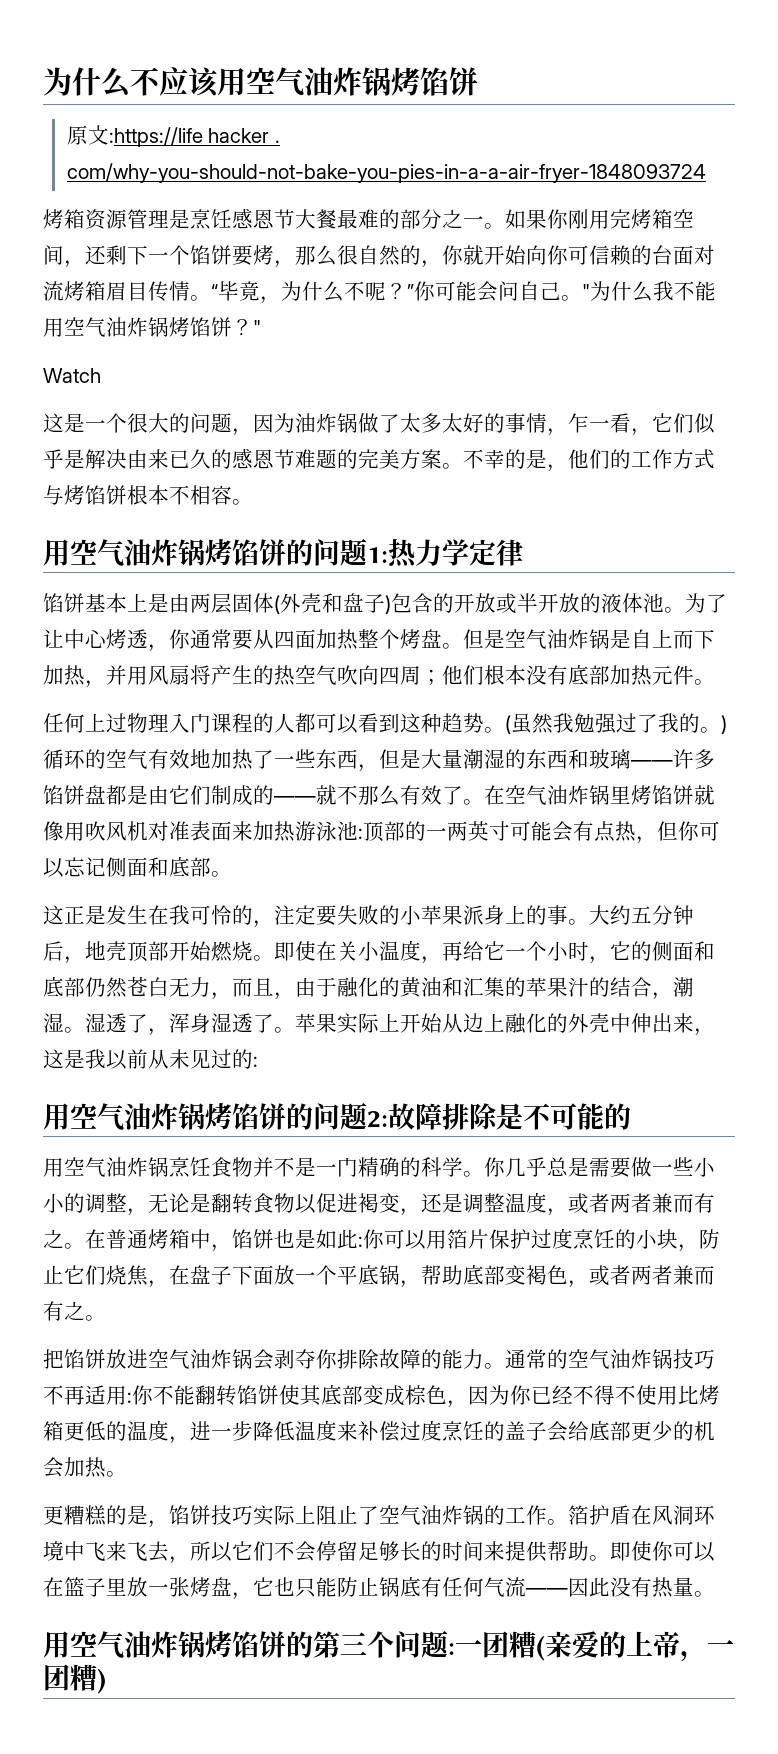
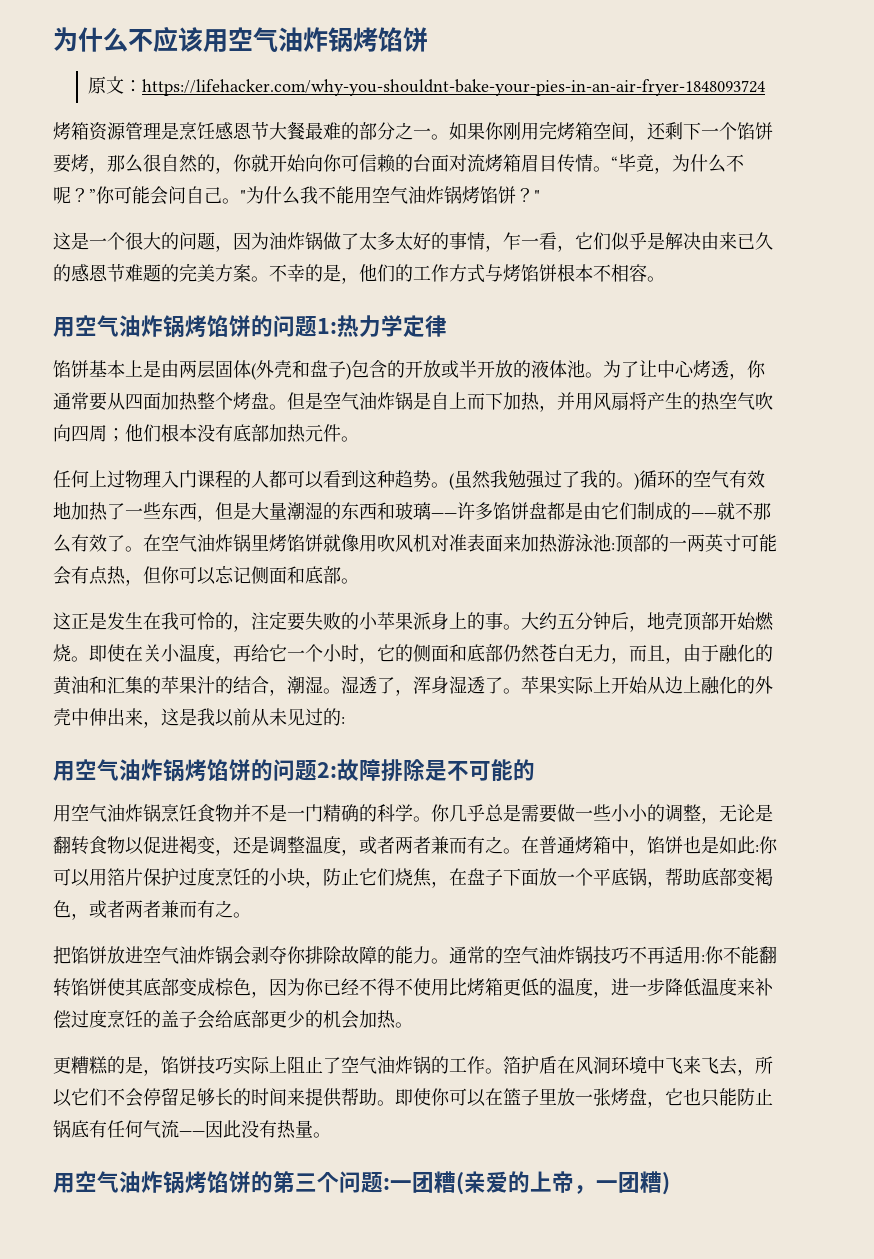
[108,127,280,147] [66,163,706,183] :https://life hacker . com/why-you-should-not-bake-you-pies-in-a-a-air-fryer-1848093724 -> [124,79,766,96] ：https://lifehacker.com/why-you-shouldnt-bake-your-pies-in-an-air-fryer-1848093724
[43,368,101,383] // Watch -> (540, 196) none

